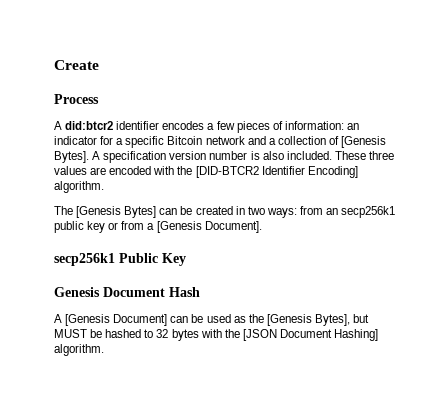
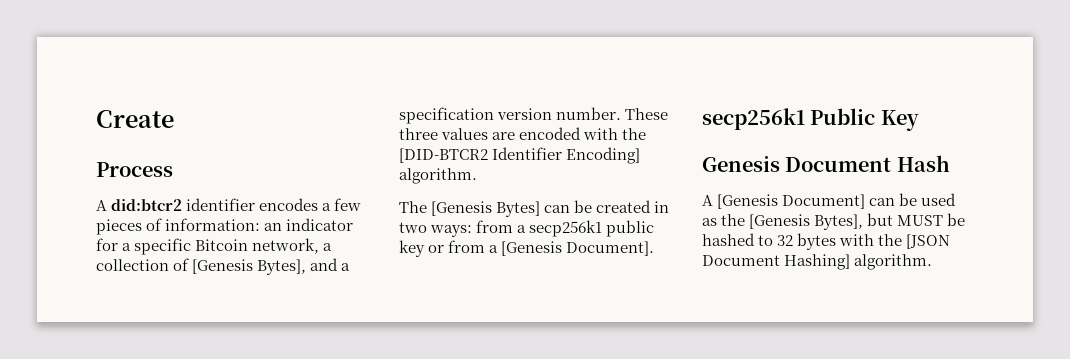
[205,136,266,145] network and -> [252,238,320,254] network,
[54,151,332,163] Bytes]. A specification version number is also included. -> [257,258,351,275] [399,107,622,124] Bytes], and a specification version number.
[326,208,339,215] an -> [517,225,527,233] a

